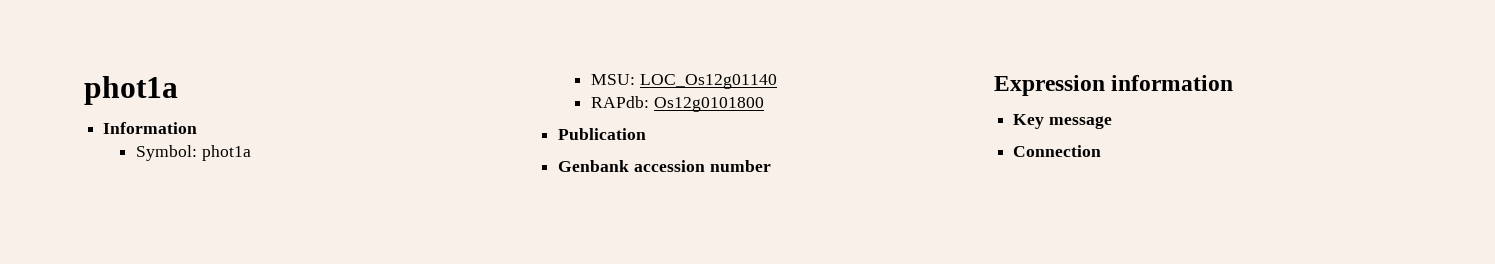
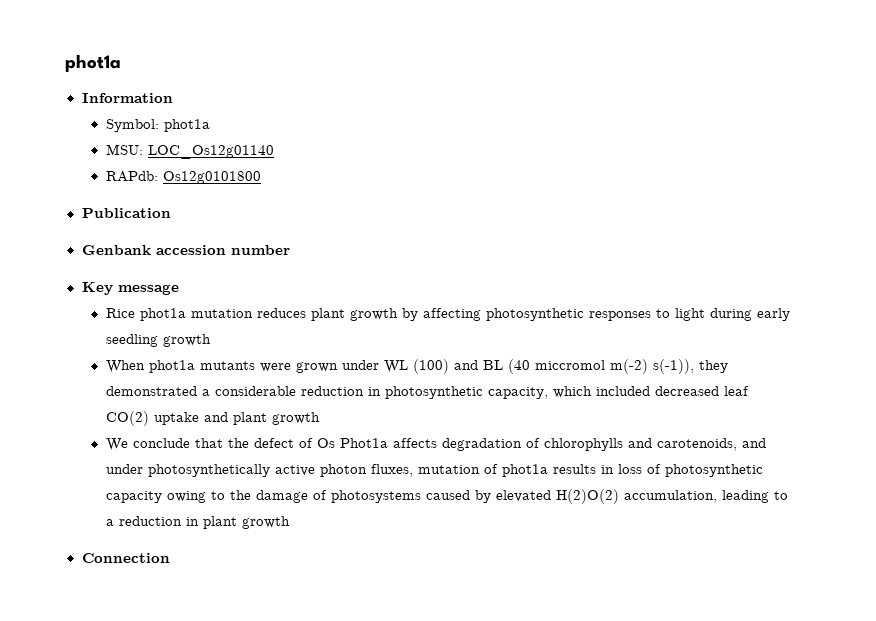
[994,75,1234,96] // Expression information -> (290, 250) none
(1112, 122) none -> [105,308,790,321] [105,334,211,347] [105,359,728,374] [105,386,749,399] [105,411,320,426] [105,438,766,451] [105,464,763,477] [105,489,788,504] [105,516,290,529] // Rice phot1a mutation reduces plant growth by affecting photosynthetic responses to light during early seedling growth // When phot1a mutants were grown under WL (100) and BL (40 miccromol m(-2) s(-1)), they demonstrated a considerable reduction in photosynthetic capacity, which included decreased leaf CO(2) uptake and plant growth // We conclude that the defect of Os Phot1a affects degradation of chlorophylls and carotenoids, and under photosynthetically active photon fluxes, mutation of phot1a results in loss of photosynthetic capacity owing to the damage of photosystems caused by elevated H(2)O(2) accumulation, leading to a reduction in plant growth

